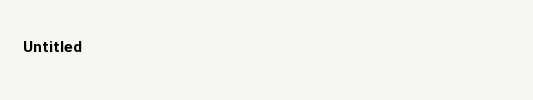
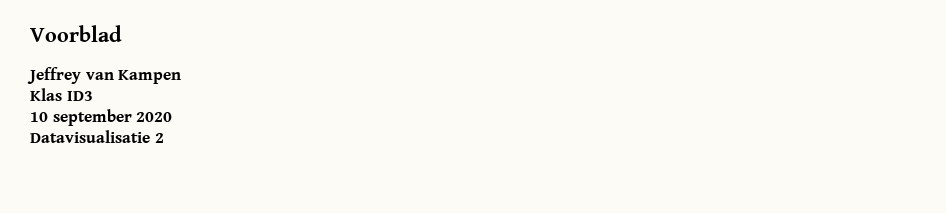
[23,41,82,52] Untitled -> [30,25,122,42] [27,67,182,84] [30,88,93,101] [30,109,173,126] [30,130,164,143] Voorblad // Jeffrey van Kampen // Klas ID3 // 10 september 2020 // Datavisualisatie 2

